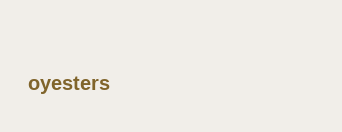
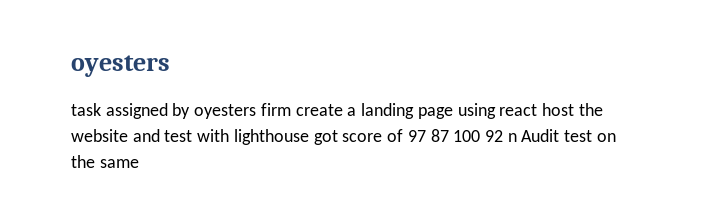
[28,76,110,94] oyesters -> [71,55,170,77] [71,103,603,119] [71,129,616,145] [71,155,139,168] oyesters // task assigned by oyesters firm create a landing page using react host the website and test with lighthouse got score of 97 87 100 92 n Audit test on the same

